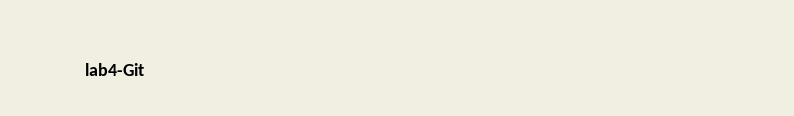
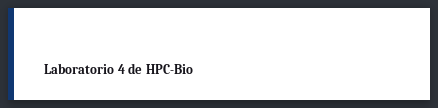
[85,63,144,76] lab4-Git -> [44,63,193,74] Laboratorio 4 de HPC-Bio

